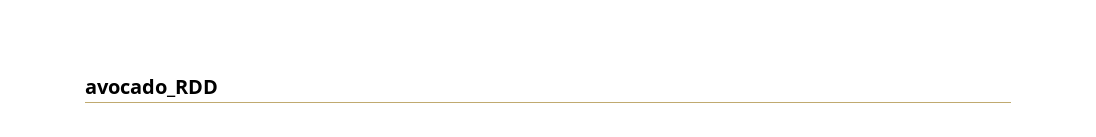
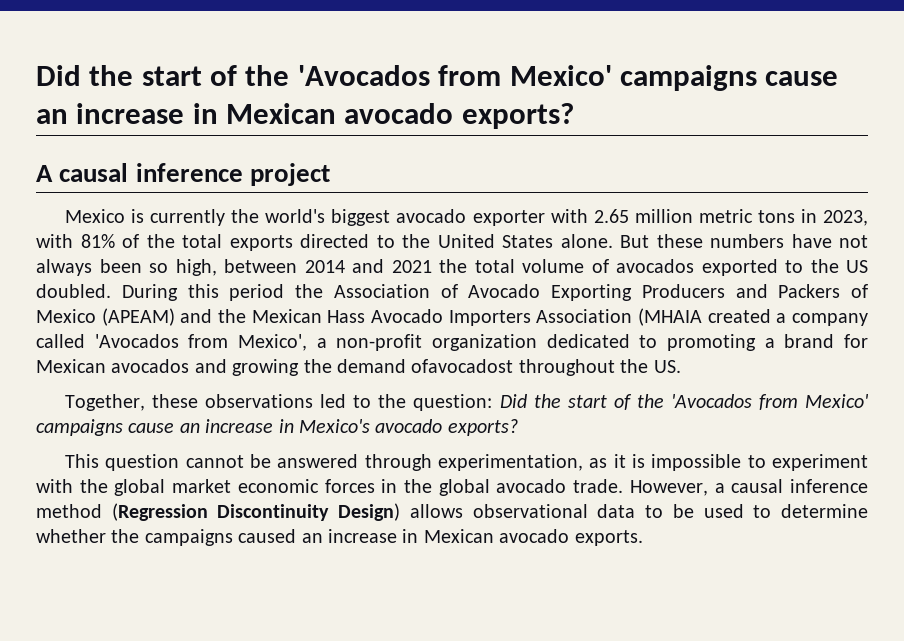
[85,79,218,97] avocado_RDD -> [36,65,839,91] [36,103,574,129] [36,163,330,186] [65,209,868,226] [36,234,868,251] [36,259,868,276] [36,284,868,301] [36,308,868,326] [36,334,868,351] [36,359,681,376] [65,394,869,411] [36,419,518,436] [65,454,868,471] [36,479,868,496] [36,503,869,521] [36,529,643,546] Did the start of the 'Avocados from Mexico' campaigns cause an increase in Mexican avocado exports? // A causal inference project // Mexico is currently the world's biggest avocado exporter with 2.65 million metric tons in 2023, with 81% of the total exports directed to the United States alone. But these numbers have not always been so high, between 2014 and 2021 the total volume of avocados exported to the US doubled. During this period the Association of Avocado Exporting Producers and Packers of Mexico (APEAM) and the Mexican Hass Avocado Importers Association (MHAIA created a company called 'Avocados from Mexico', a non-profit organization dedicated to promoting a brand for Mexican avocados and growing the demand ofavocadost throughout the US. // Together, these observations led to the question: Did the start of the 'Avocados from Mexico' campaigns cause an increase in Mexico's avocado exports? // This question cannot be answered through experimentation, as it is impossible to experiment with the global market economic forces in the global avocado trade. However, a causal inference method (Regression Discontinuity Design) allows observational data to be used to determine whether the campaigns caused an increase in Mexican avocado exports.

